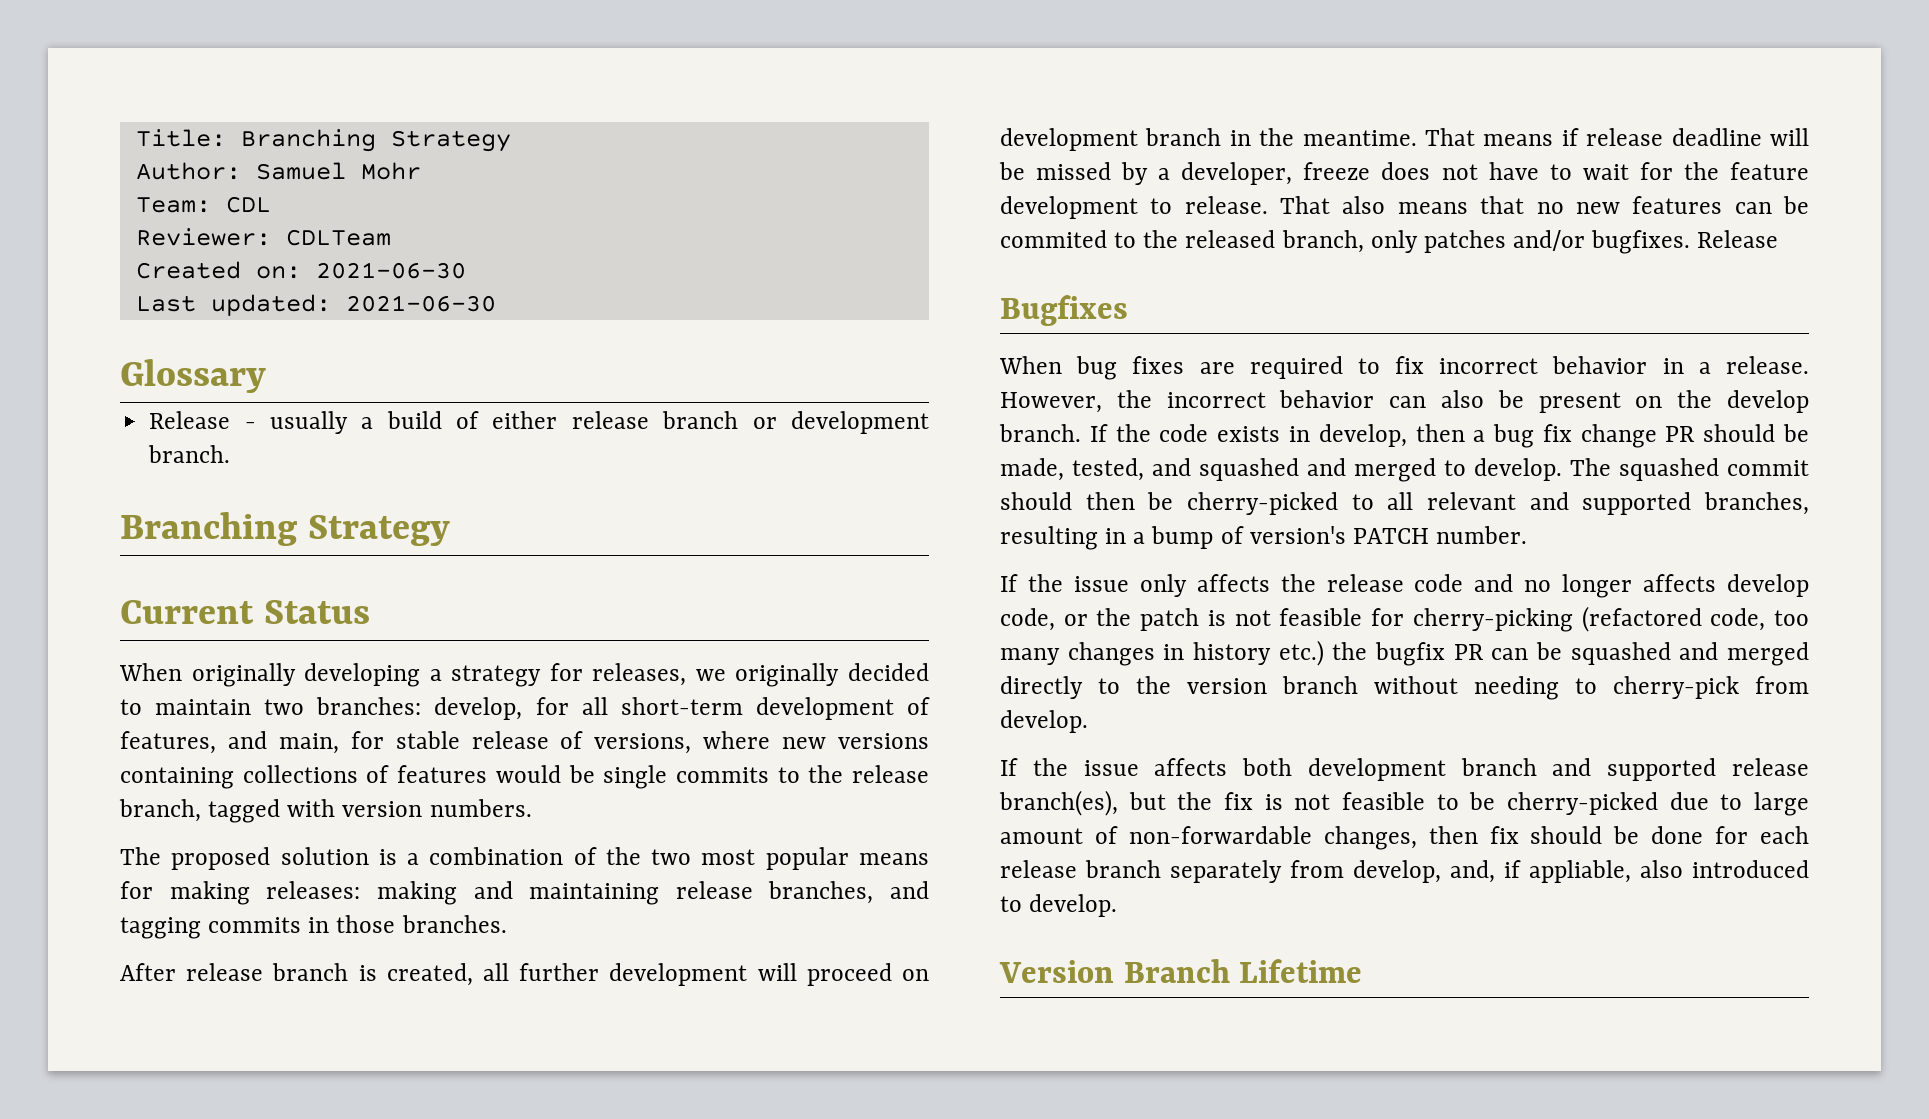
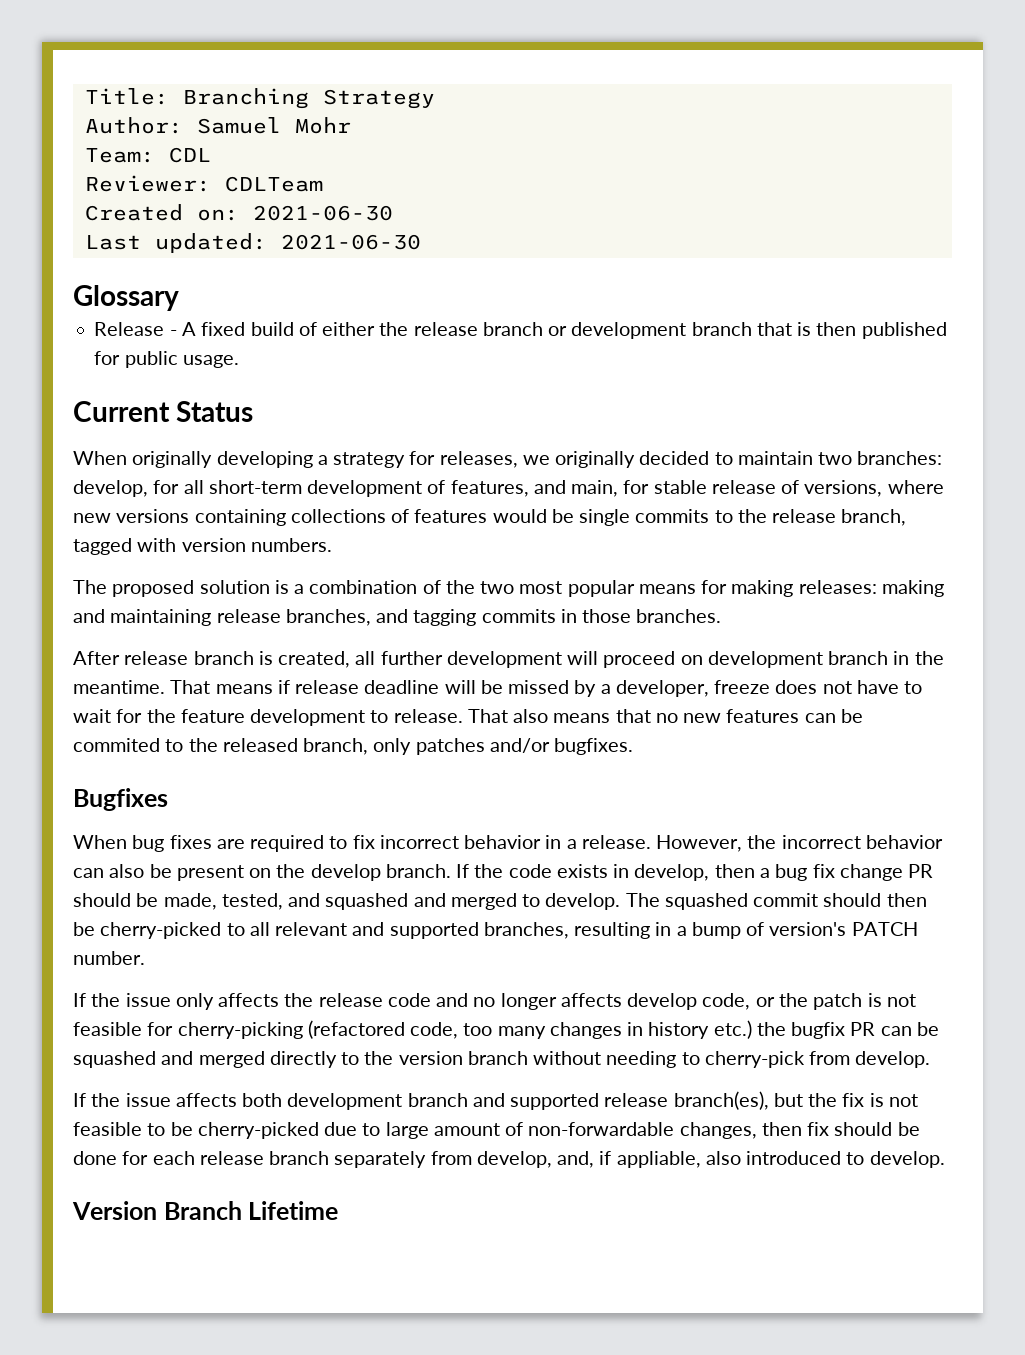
[269,411,374,434] usually a -> [181,322,246,336] A fixed
(558, 420) none -> [379,322,409,336] the
[148,445,231,463] [120,512,451,546] branch. // Branching Strategy -> [691,322,947,339] [94,351,239,368] branch that is then published for public usage.
[1697,230,1779,248] Release -> (634, 746) none

